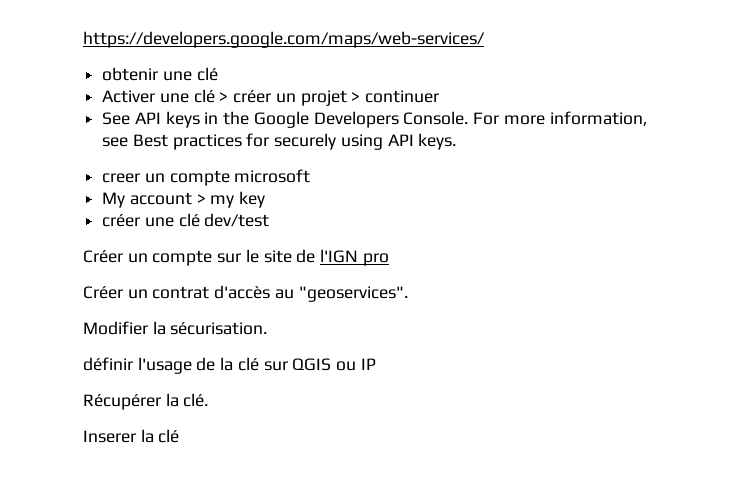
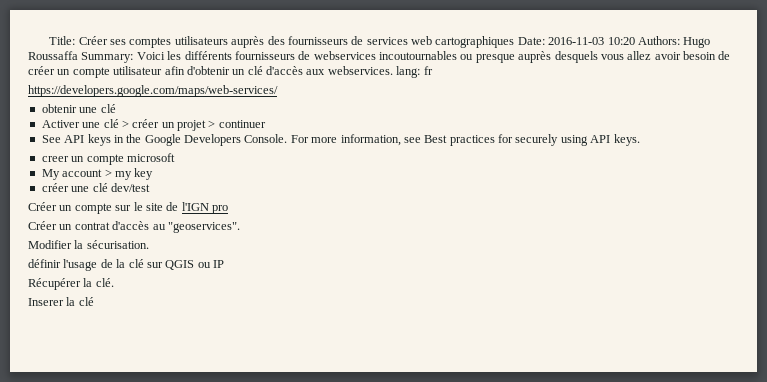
(83, 39) none -> [49,36,711,48] [28,51,731,63] [28,66,433,78] Title: Créer ses comptes utilisateurs auprès des fournisseurs de services web cartographiques Date: 2016-11-03 10:20 Authors: Hugo Roussaffa Summary: Voici les différents fournisseurs de webservices incoutournables ou presque auprès desquels vous allez avoir besoin de créer un compte utilisateur afin d'obtenir un clé d'accès aux webservices. lang: fr //

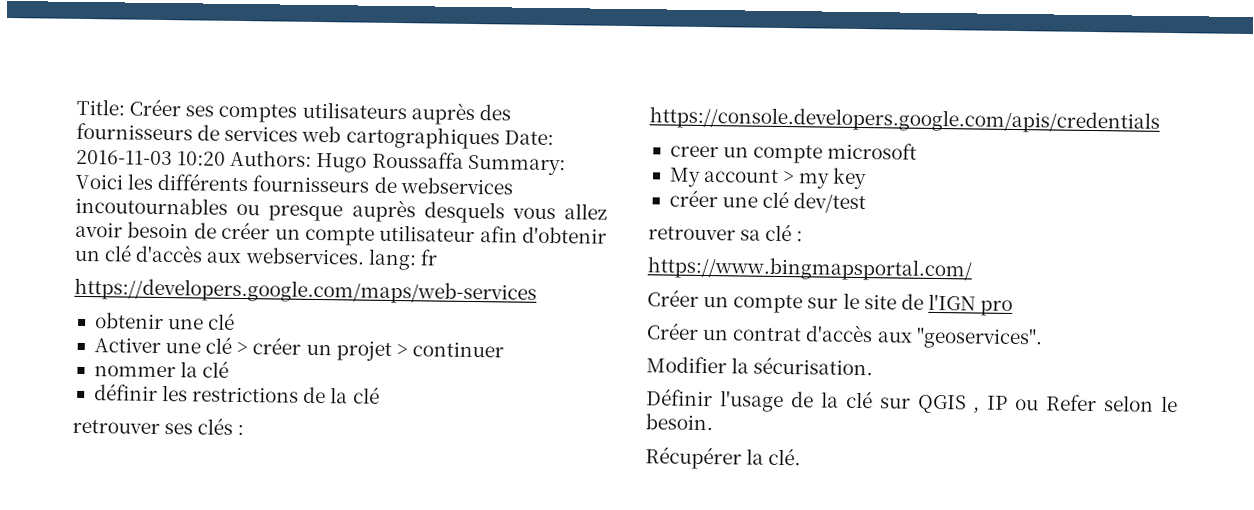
[28,85,278,97] https://developers.google.com/maps/web-services/ -> [74,277,537,305] https://developers.google.com/maps/web-services
[41,134,640,146] See API keys in the Google Developers Console. For more information, see Best practices for securely using API keys. -> [93,360,230,378] [93,383,380,404] [72,417,245,436] [649,106,1160,134] nommer la clé // définir les restrictions de la clé // retrouver ses clés : https://console.developers.google.com/apis/credentials
(150, 187) none -> [648,223,804,242] [647,256,972,282] // retrouver sa clé : // https://www.bingmapsportal.com/
[152,224,166,230] au -> [876,331,913,343] aux
[28,259,61,268] définir -> [646,388,713,407] Définir
[197,260,224,268] ou IP -> [972,394,1178,414] [645,413,713,431] , IP ou Refer selon le besoin.
[28,297,94,306] // Inserer la clé -> (802, 456) none

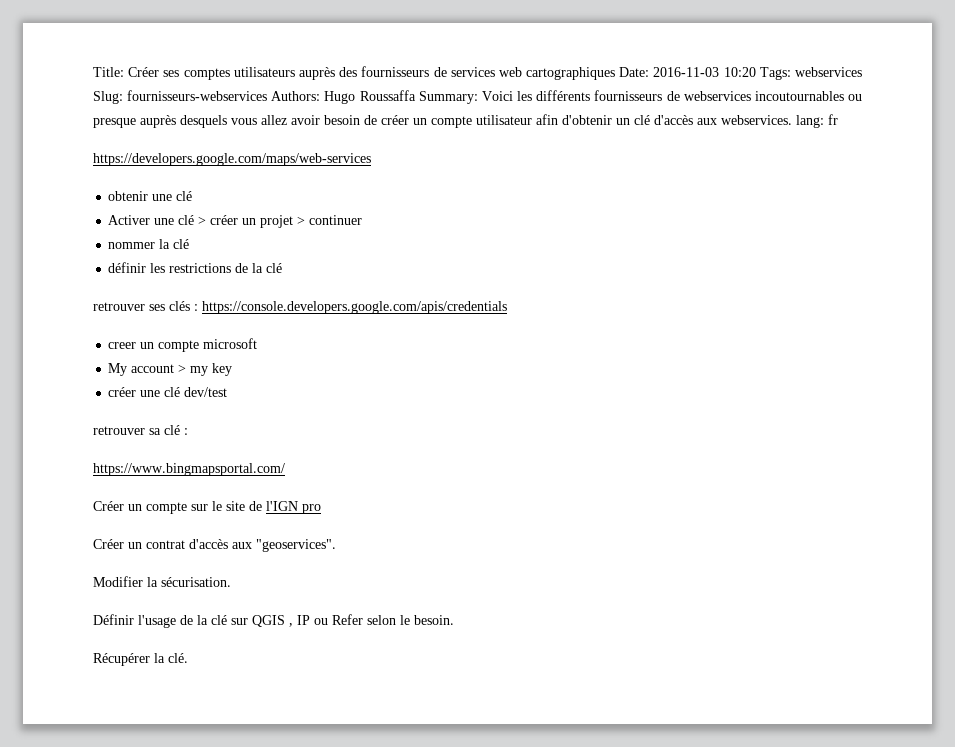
(227, 158) none -> [759,67,862,80] [93,90,268,104] Tags: webservices Slug: fournisseurs-webservices

